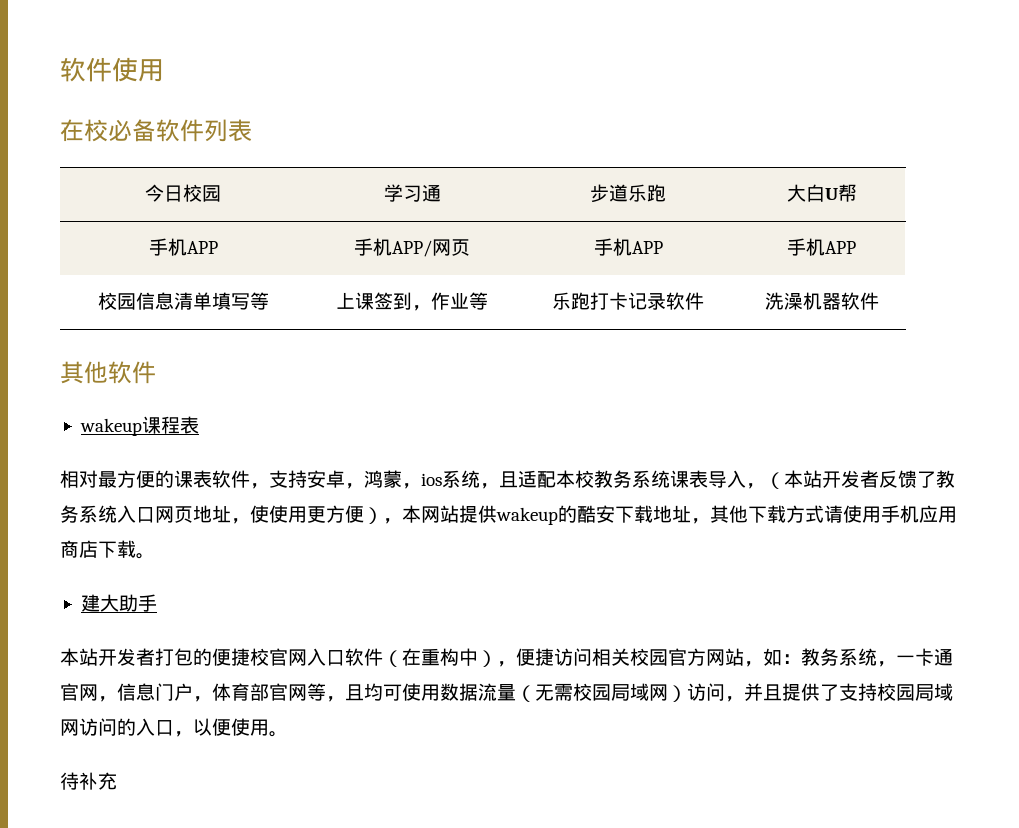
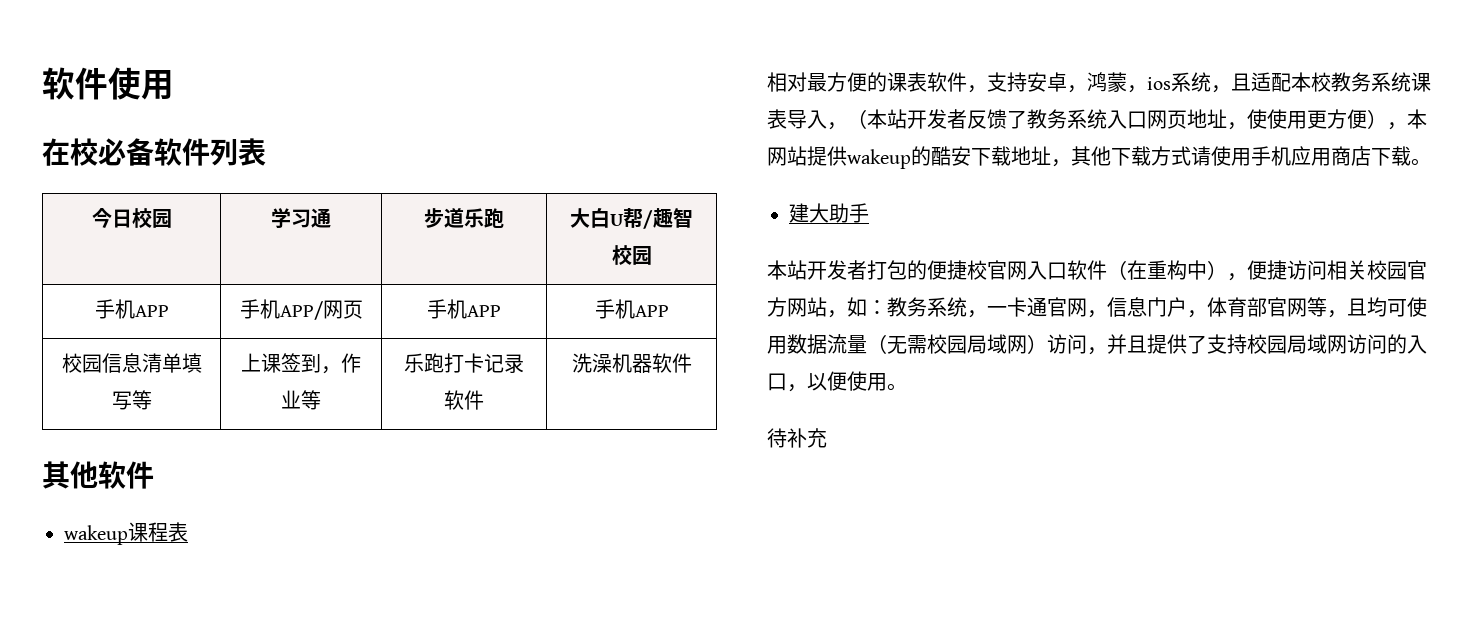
(857, 193) none -> [643,208,693,229] [611,245,652,265] /趣智校园

